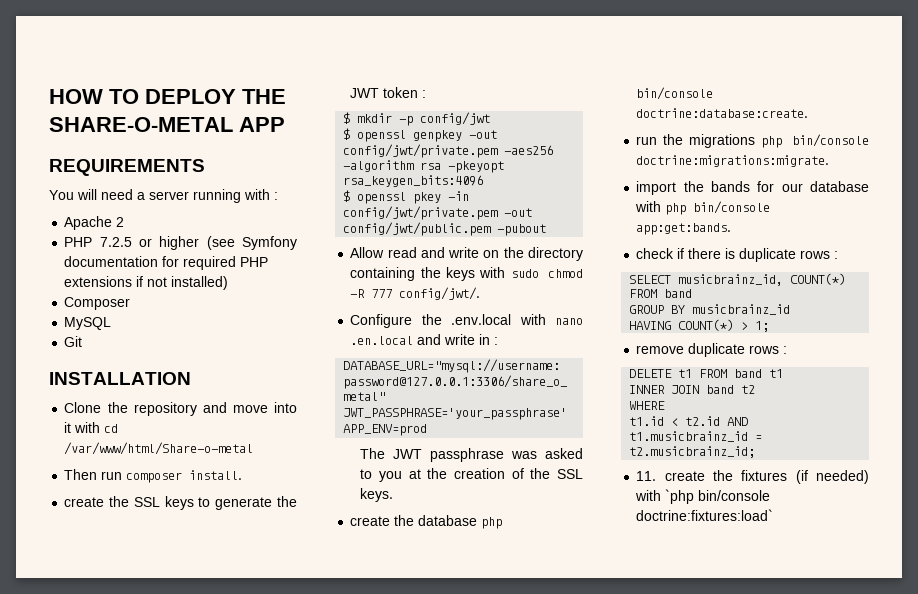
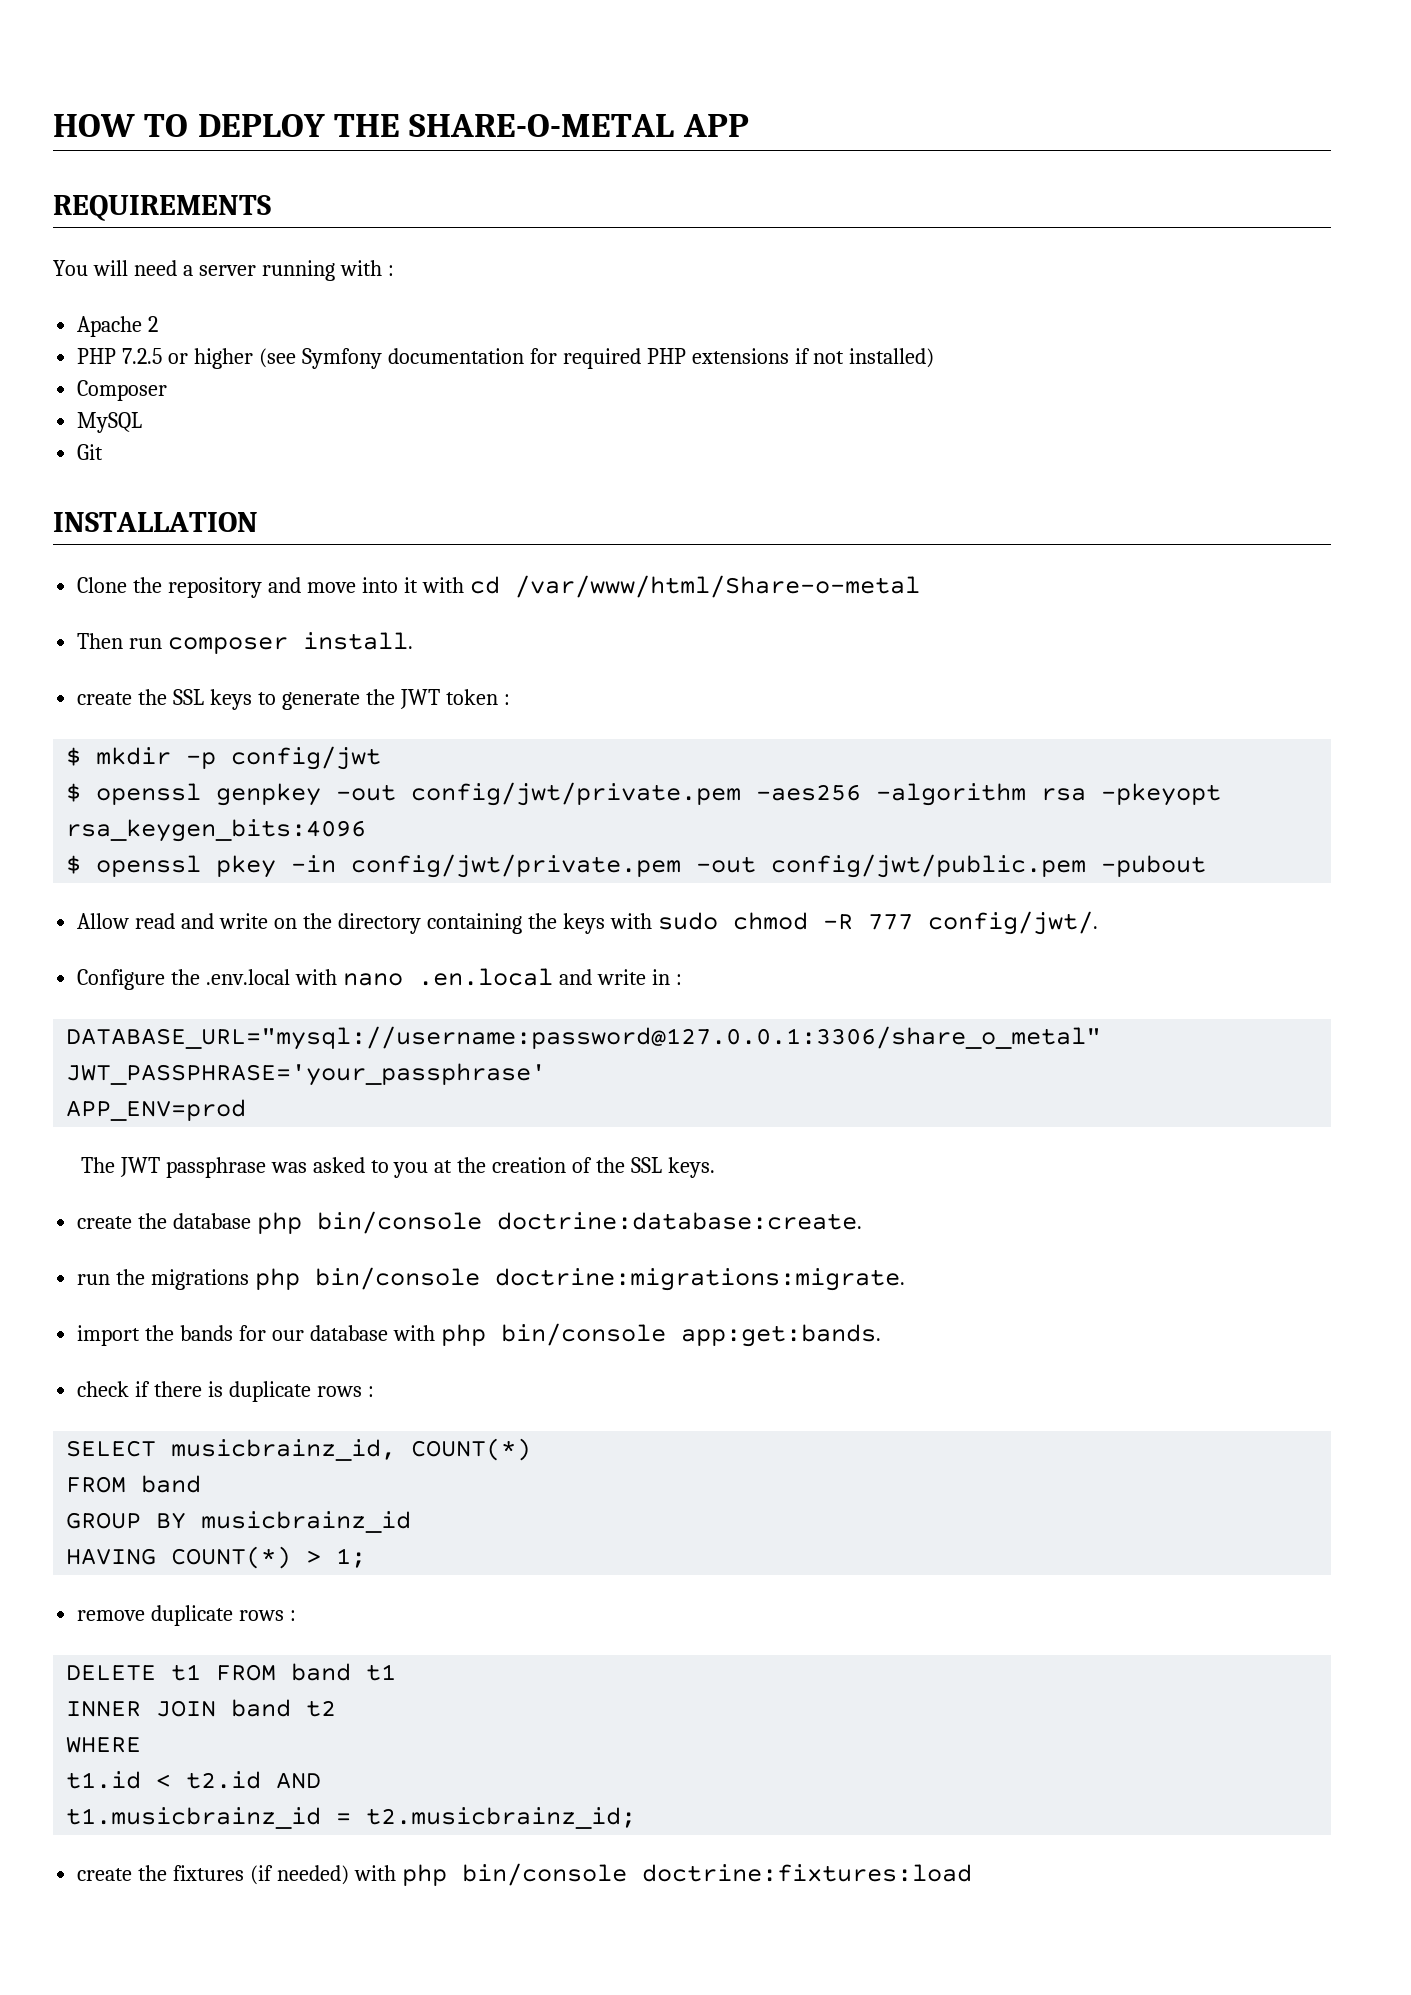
[636,471,657,481] 11. -> (637, 1818) none
[665,489,771,504] [636,509,774,521] `php bin/console doctrine:fixtures:load` -> [401,1863,972,1886] php bin/console doctrine:fixtures:load

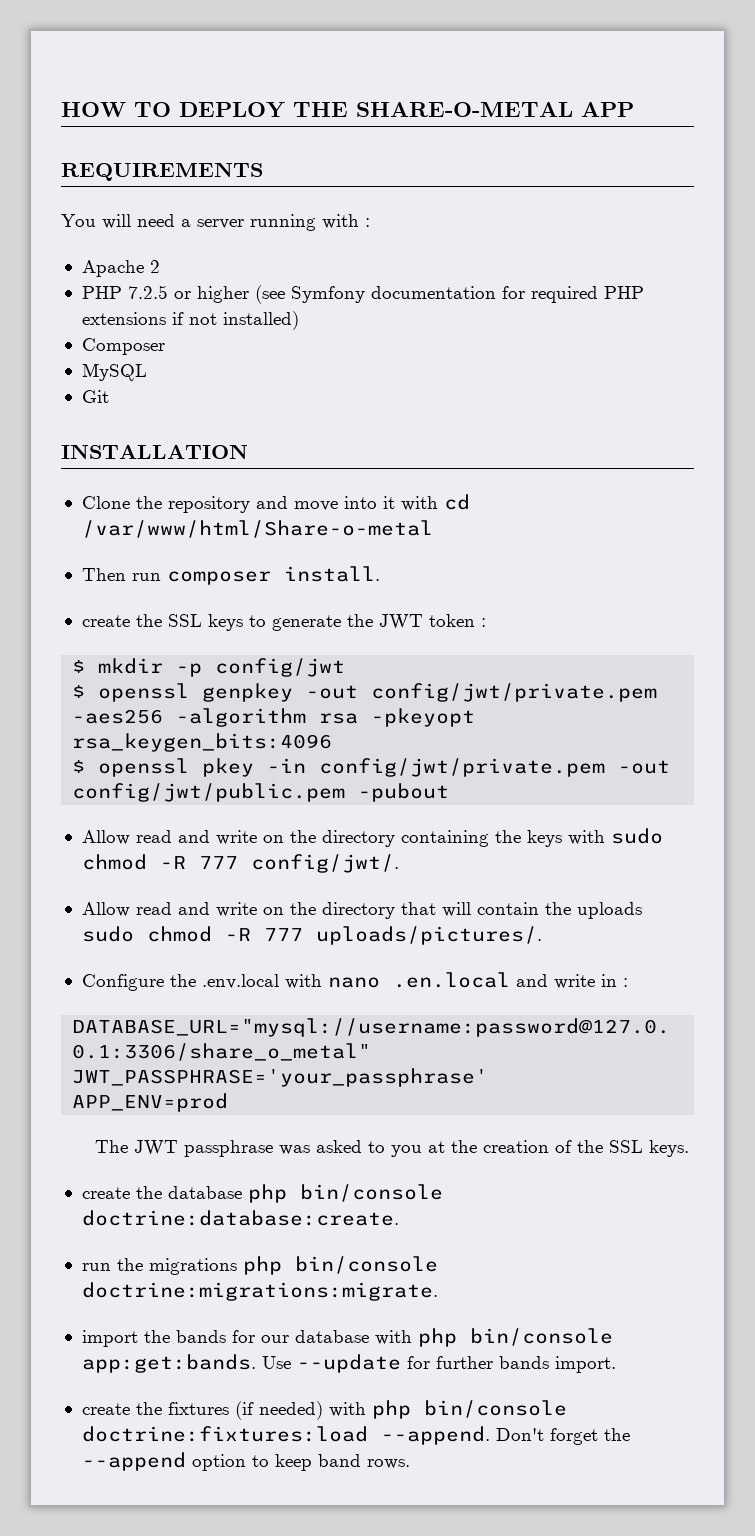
(1098, 923) none -> [81,902,642,919] [81,926,542,945] // Allow read and write on the directory that will contain the uploads sudo chmod -R 777 uploads/pictures/.
[77,1381,374,1402] [66,1438,532,1461] [66,1475,202,1493] [66,1511,412,1533] [66,1546,367,1569] [77,1605,297,1626] [66,1663,397,1681] [66,1699,337,1717] [66,1737,142,1753] [66,1771,322,1789] [66,1807,637,1829] // check if there is duplicate rows : // SELECT musicbrainz_id, COUNT(*) // FROM band // GROUP BY musicbrainz_id // HAVING COUNT(*) > 1; // remove duplicate rows : // DELETE t1 FROM band t1 // INNER JOIN band t2 // WHERE // t1.id < t2.id AND // t1.musicbrainz_id = t2.musicbrainz_id; -> [261,1354,616,1373] Use --update for further bands import.
(972, 1873) none -> [380,1426,630,1445] [81,1452,410,1471] --append. Don't forget the --append option to keep band rows.

